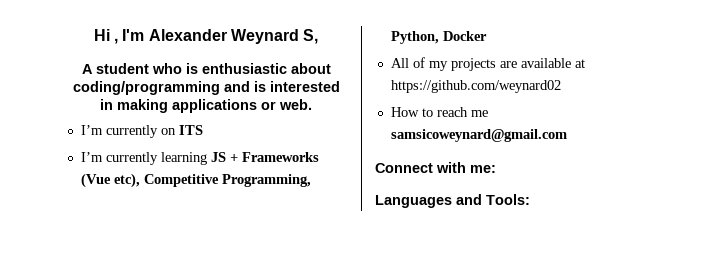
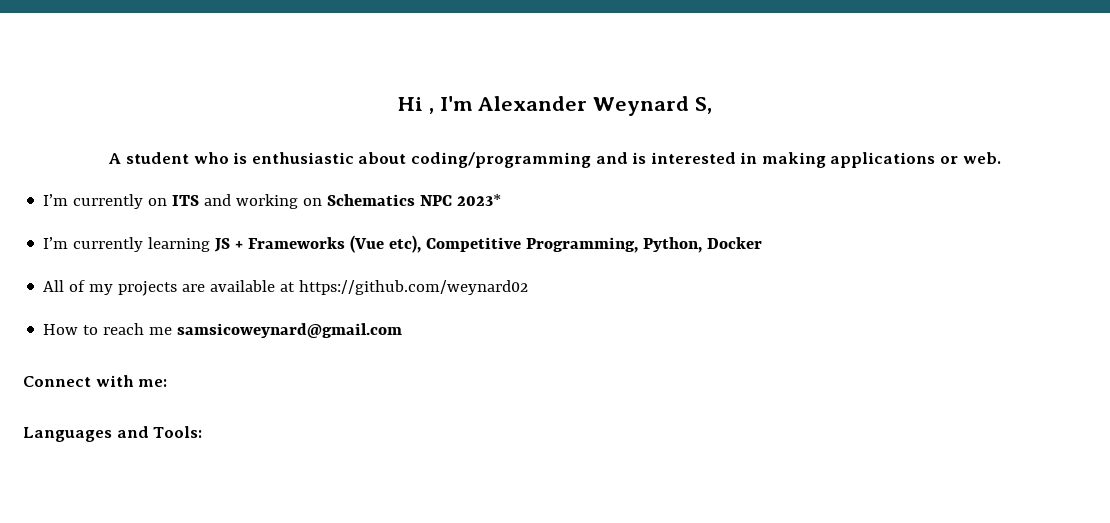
(203, 130) none -> [204,194,502,209] and working on Schematics NPC 2023*

